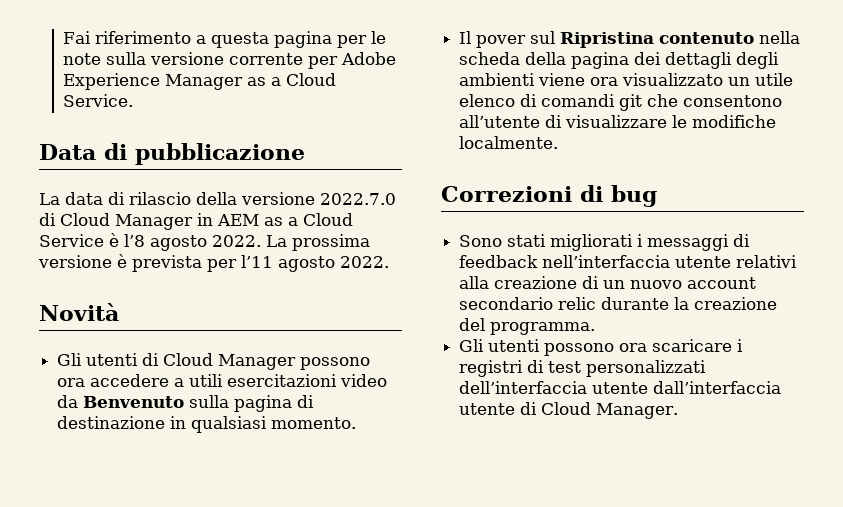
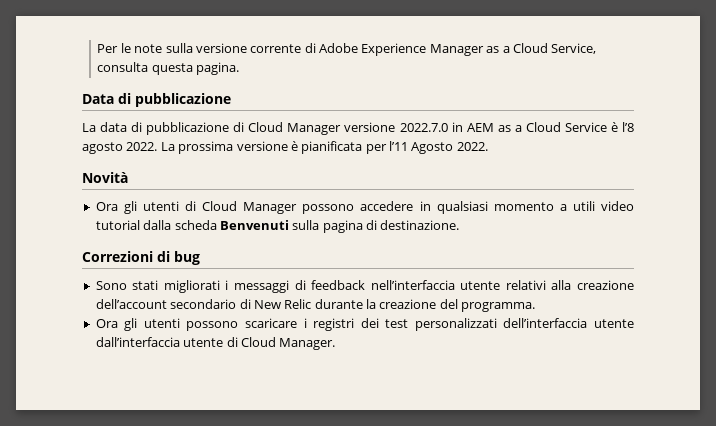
[63,31,368,48] Fai riferimento a questa pagina per -> [97,44,119,53] Per
[308,56,339,69] per -> [304,43,316,53] di
[63,94,134,107] Service. -> [551,43,597,54] [97,62,240,75] Service, consulta questa pagina.
[129,192,396,205] [39,213,193,230] rilascio della versione 2022.7.0 di Cloud Manager -> [146,122,448,135] pubblicazione di Cloud Manager versione 2022.7.0
[132,255,202,272] prevista -> [301,141,363,154] pianificata
[278,256,335,272] agosto -> [411,142,454,154] Agosto
[57,353,83,366] Gli -> [95,201,137,214] Ora gli
[57,374,388,387] [57,395,315,412] [57,416,357,433] [459,31,801,48] [459,52,780,69] [459,73,794,86] [459,94,783,111] [459,115,777,128] [459,136,559,149] ora accedere a utili esercitazioni video da Benvenuto sulla pagina di destinazione in qualsiasi momento. // Il pover sul Ripristina contenuto nella scheda della pagina dei dettagli degli ambienti viene ora visualizzato un utile elenco di comandi git che consentono all’utente di visualizzare le modifiche localmente. -> [360,201,635,214] [95,220,460,233] accedere in qualsiasi momento a utili video tutorial dalla scheda Benvenuti sulla pagina di destinazione.
[582,276,757,289] [459,297,597,310] di un nuovo account secondario relic -> [95,299,312,309] dell’account secondario di New Relic
[459,339,485,352] Gli -> [95,318,138,331] Ora gli
[619,343,648,352] ora -> (239, 326) none
[527,360,545,373] di -> [360,318,379,328] dei

